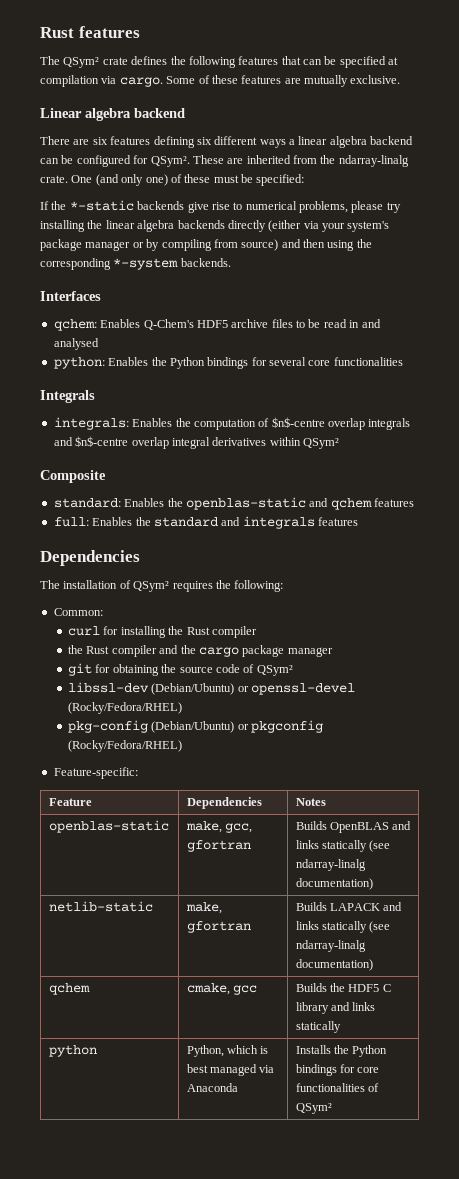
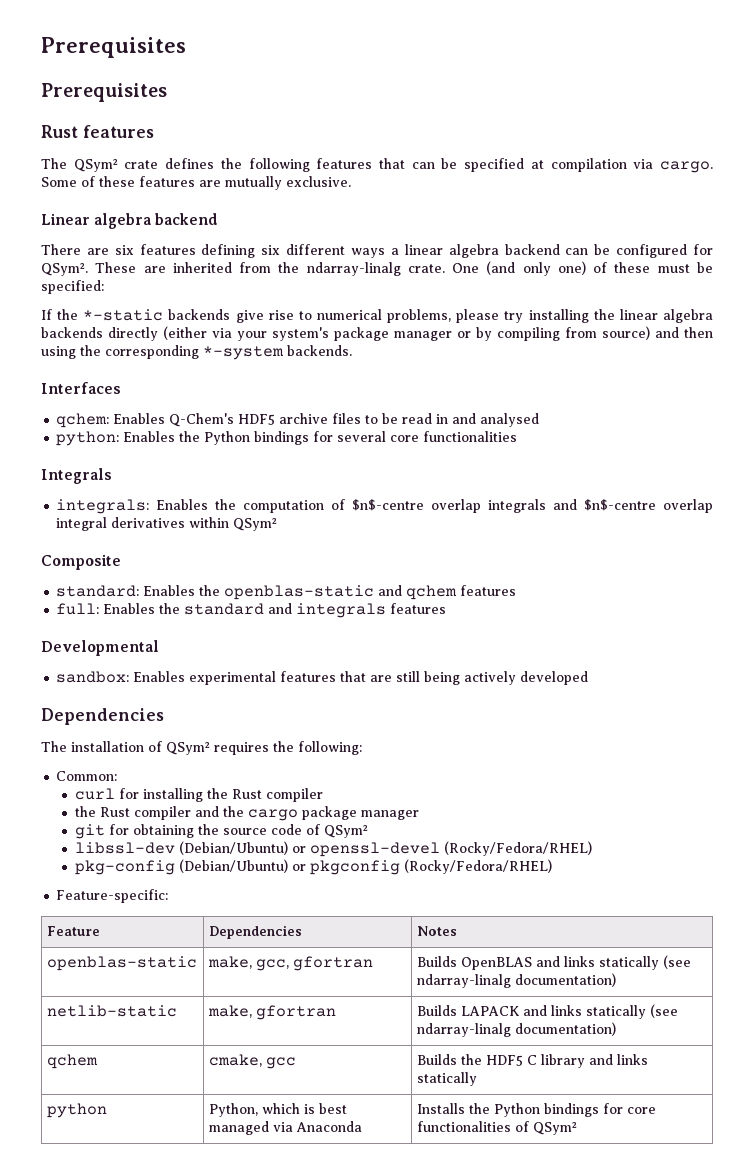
(40, 32) none -> [41,37,186,58] [41,83,167,102] Prerequisites // Prerequisites //
(358, 521) none -> [41,640,159,656] [56,671,589,685] // Developmental // sandbox: Enables experimental features that are still being actively developed

